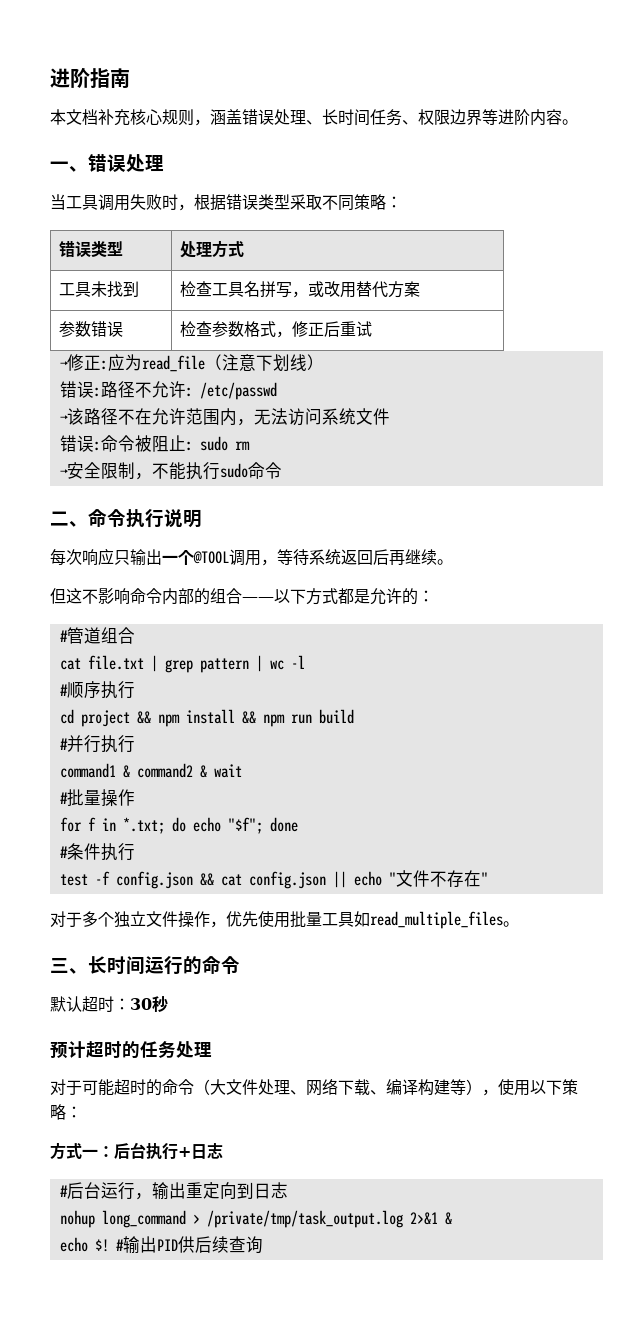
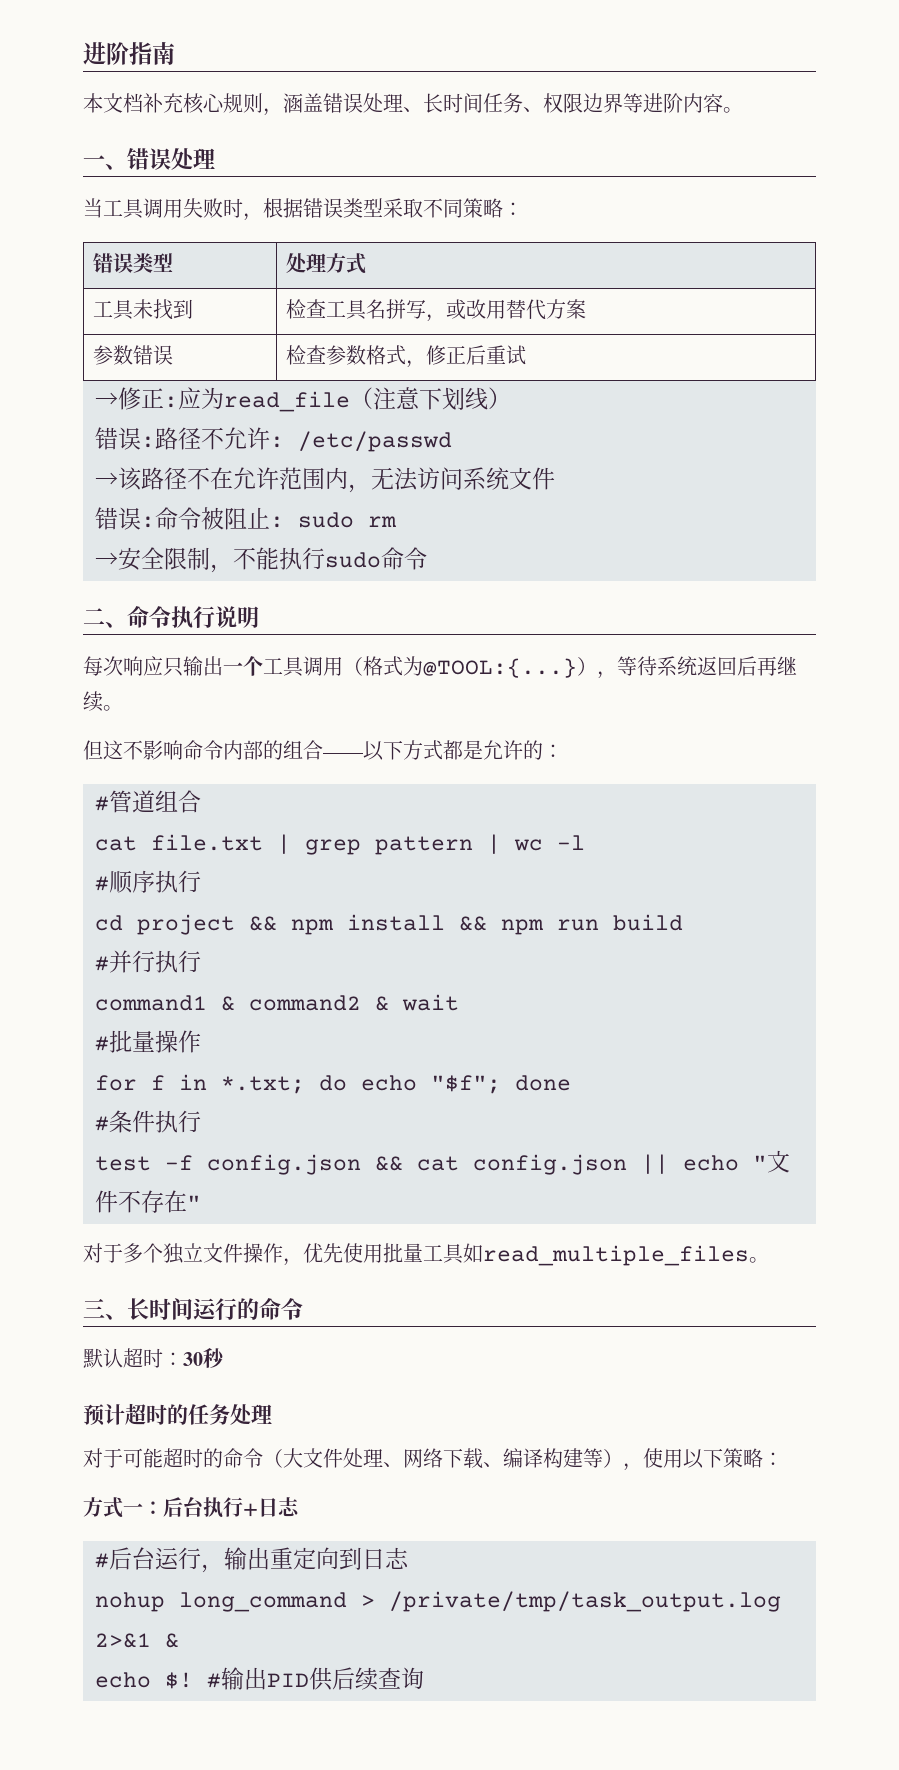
[193,549,261,566] @TOOL调用 -> [263,656,597,678] 工具调用（格式为@TOOL:{...}）

